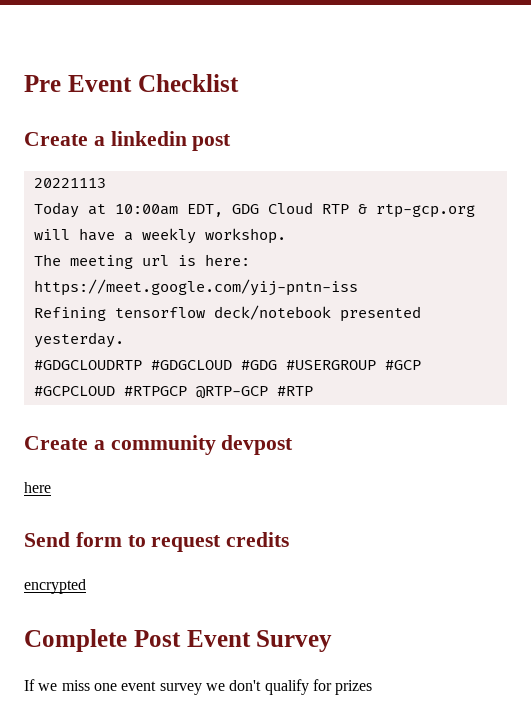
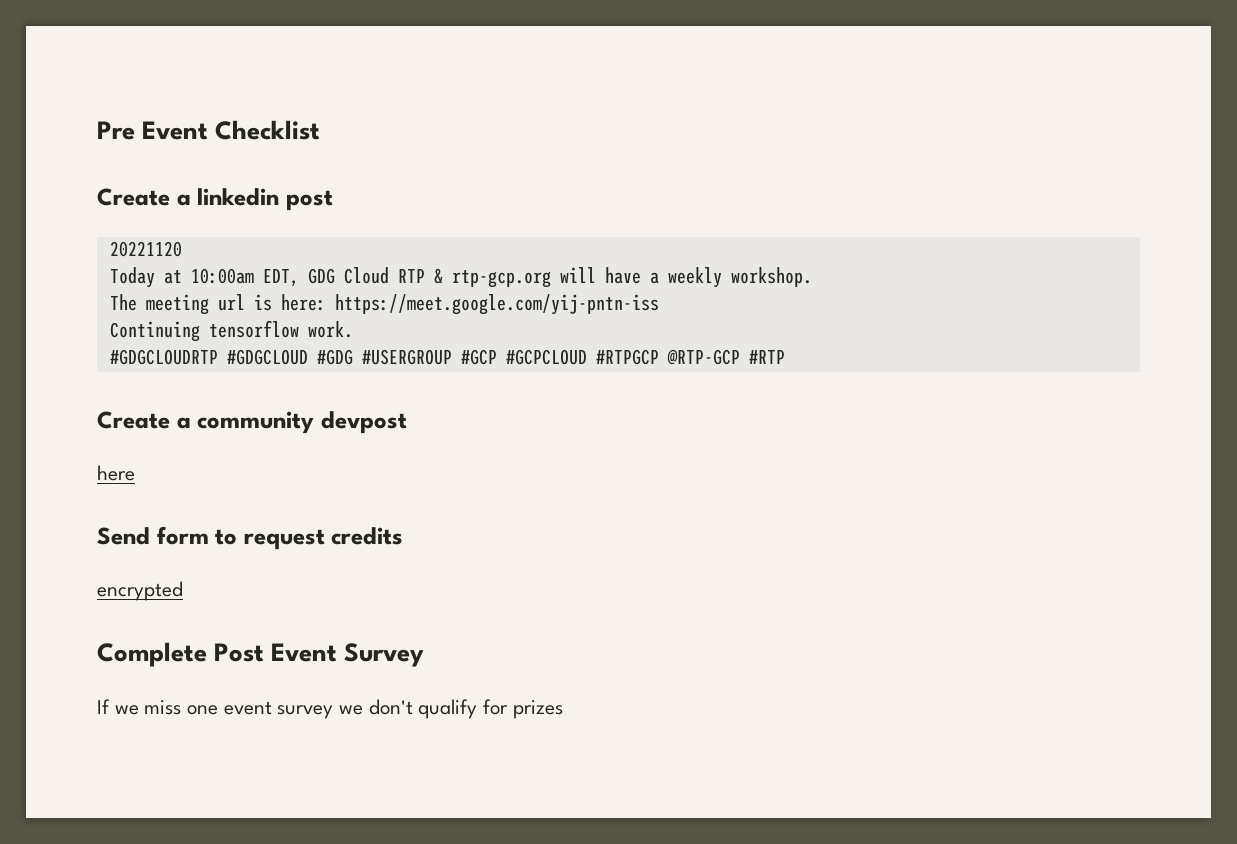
[33,178,106,188] 20221113 -> [109,241,182,257] 20221120
[33,305,421,322] [33,332,124,348] Refining tensorflow deck/notebook presented yesterday. -> [109,320,353,342] Continuing tensorflow work.

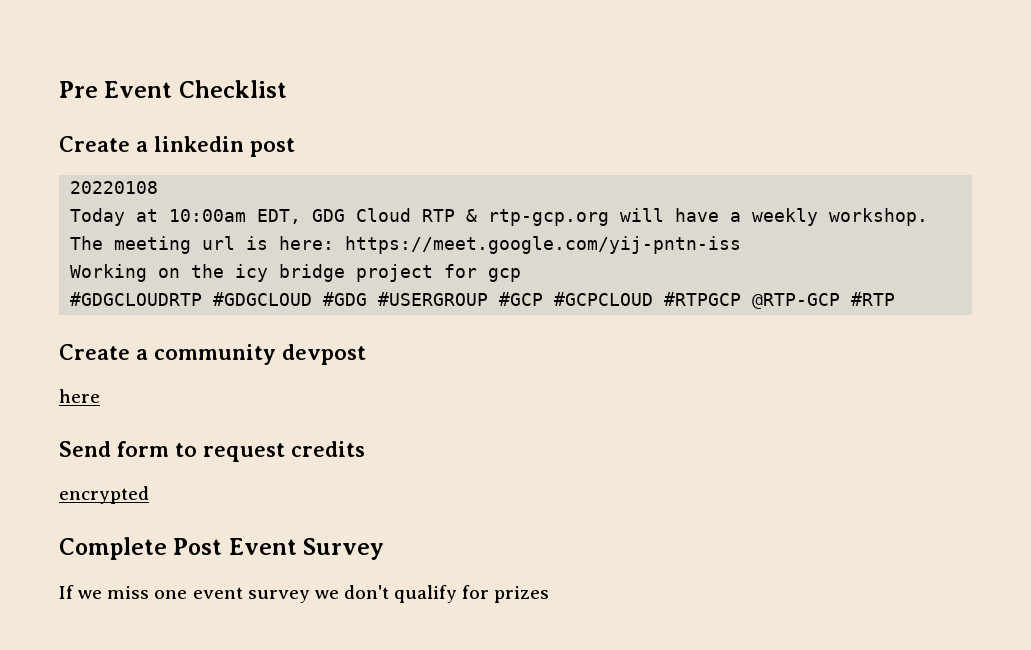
[109,241,182,257] 20221120 -> [70,181,159,194] 20220108
[109,320,353,342] Continuing tensorflow work. -> [70,264,522,282] Working on the icy bridge project for gcp

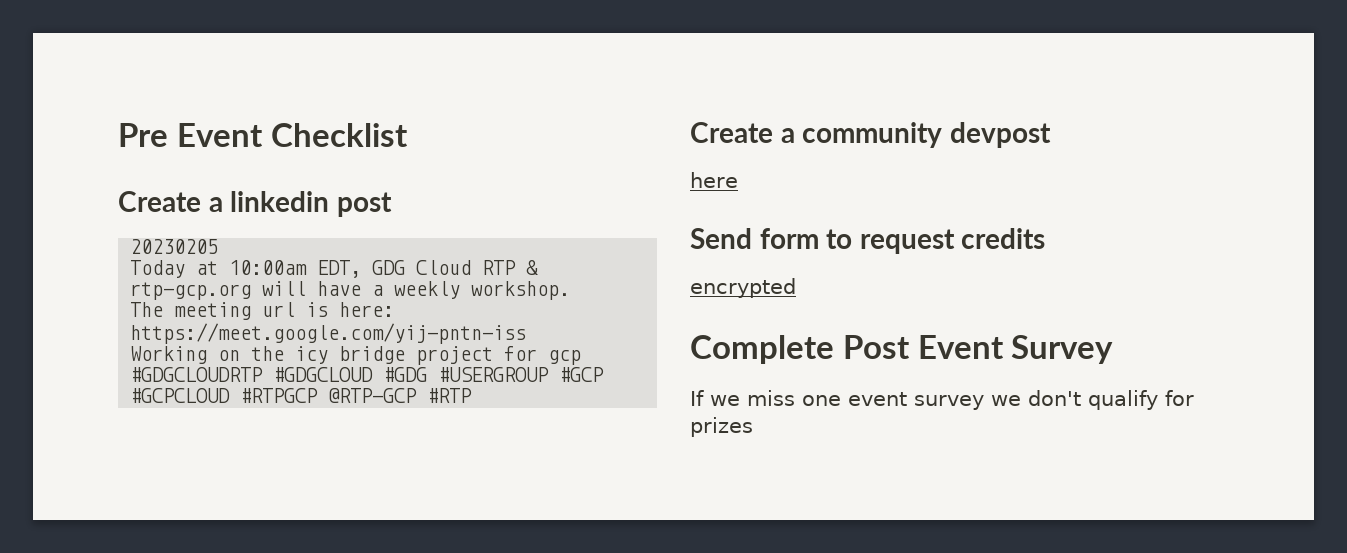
[70,181,159,194] 20220108 -> [130,239,219,254] 20230205

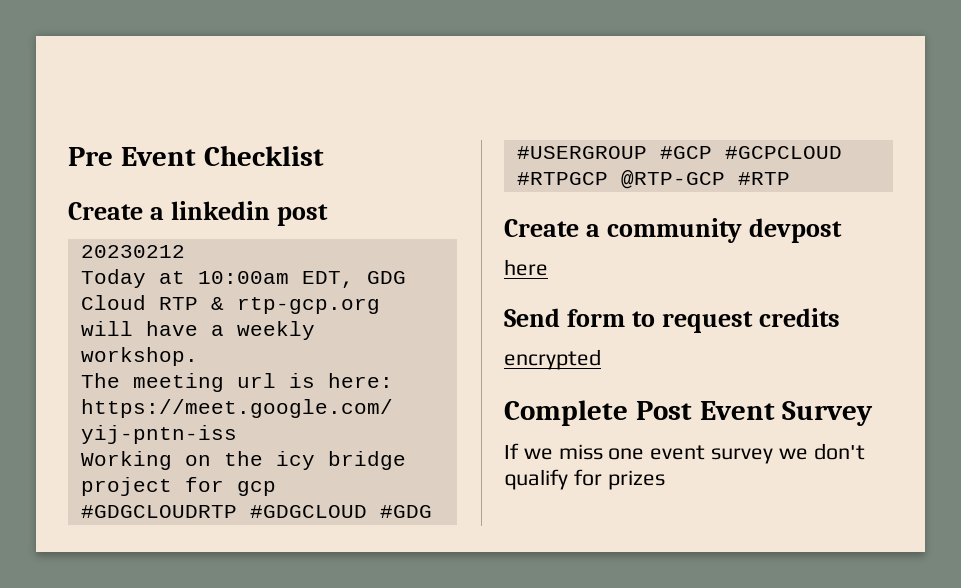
[130,239,219,254] 20230205 -> [80,245,185,258] 20230212

